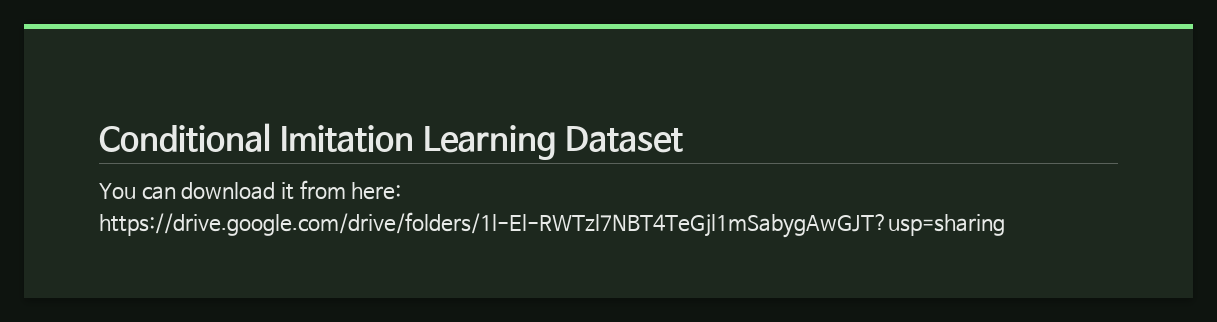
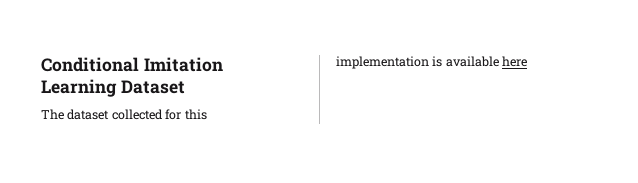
[99,180,402,200] [99,212,1005,238] You can download it from here: https://drive.google.com/drive/folders/1l-El-RWTzl7NBT4TeGjl1mSabygAwGJT?usp=sharing -> [41,109,207,120] [336,56,528,69] The dataset collected for this implementation is available here

